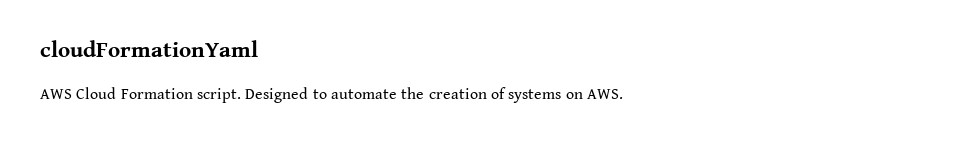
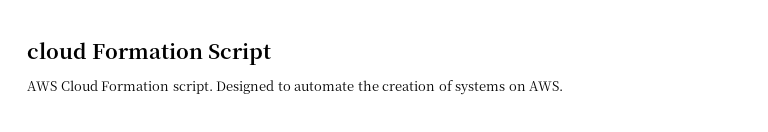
[40,40,258,57] cloudFormationYaml -> [27,42,272,65] cloud Formation Script

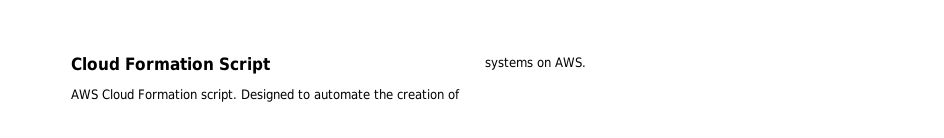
[27,42,86,59] cloud -> [71,57,120,71] Cloud

